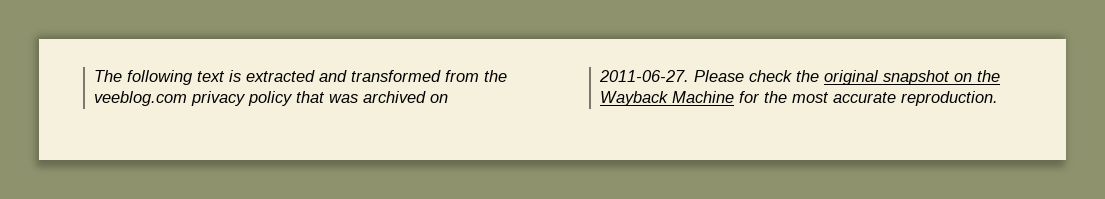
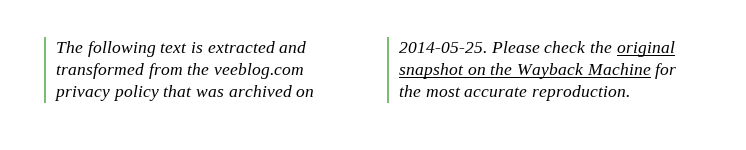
[599,70,690,82] 2011-06-27. -> [398,42,487,53] 2014-05-25.

